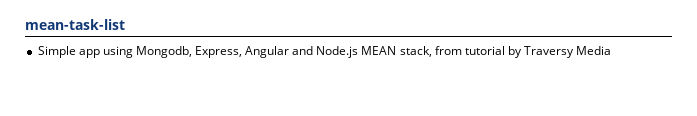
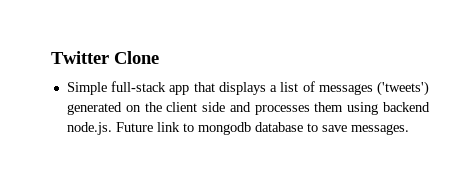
[25,19,125,30] mean-task-list -> [51,51,159,64] Twitter Clone
[78,46,612,58] app using Mongodb, Express, Angular and Node.js MEAN stack, from tutorial by Traversy Media -> [111,81,429,96] [66,102,431,115] [66,122,409,135] full-stack app that displays a list of messages ('tweets') generated on the client side and processes them using backend node.js. Future link to mongodb database to save messages.

